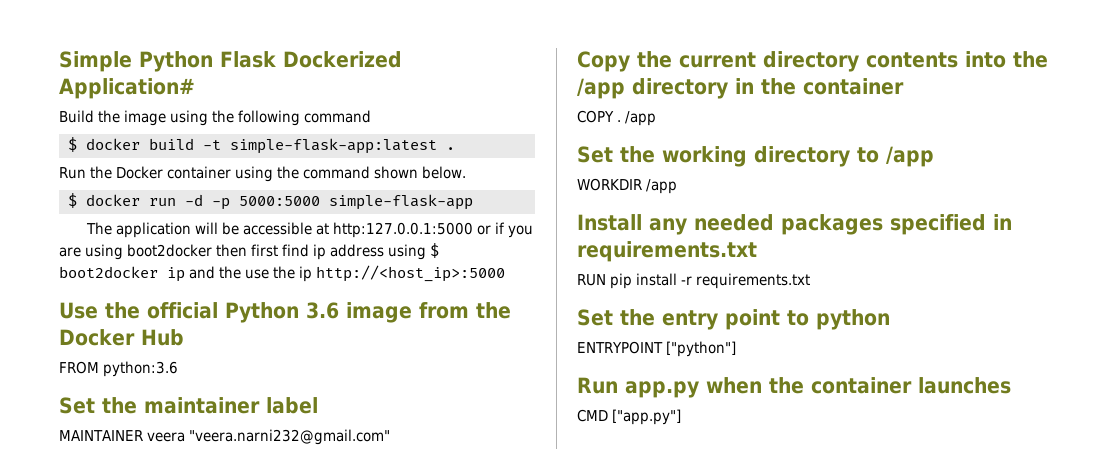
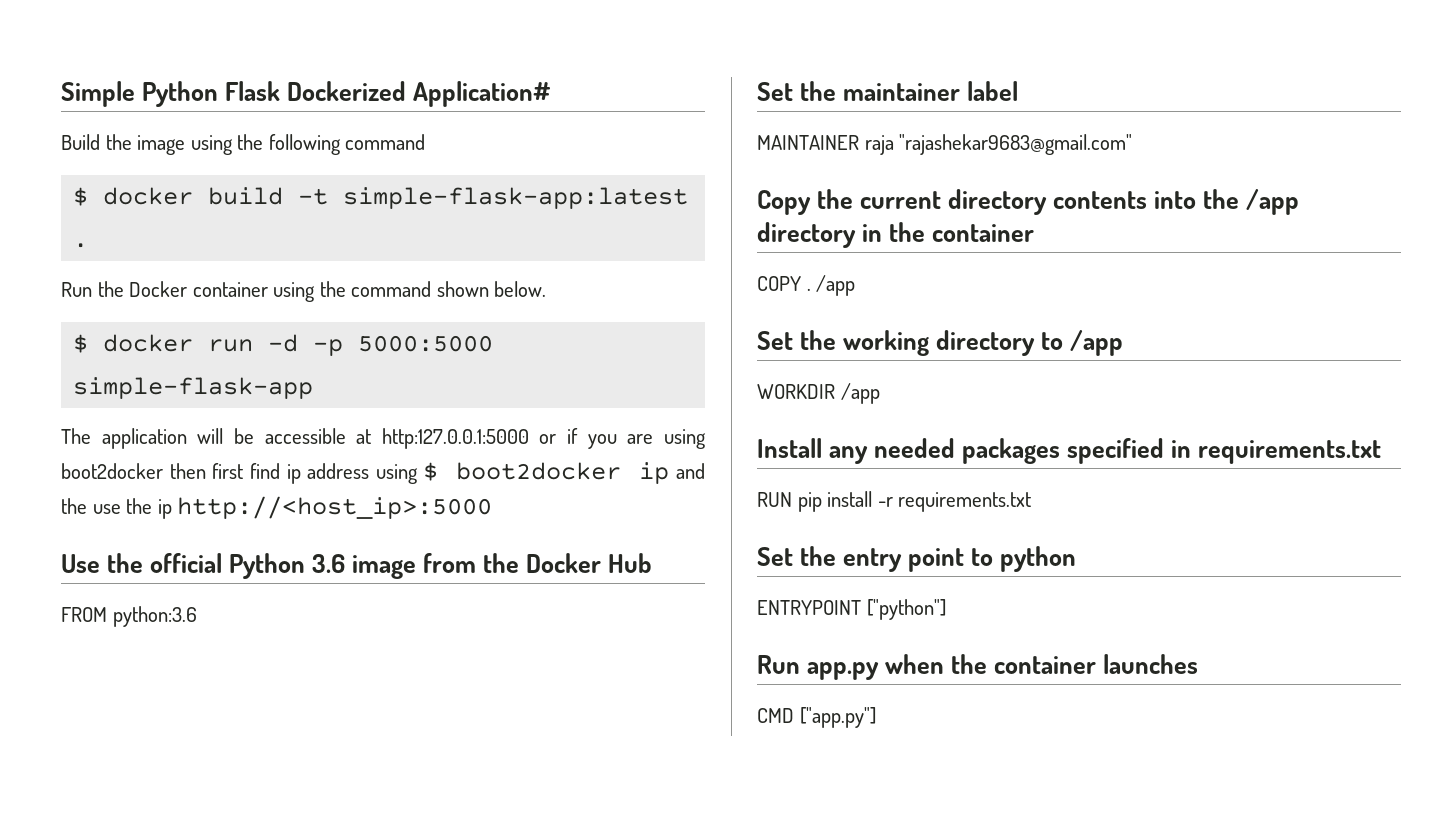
[146,429,390,445] veera "veera.narni232@gmail.com" -> [864,134,1133,155] raja "rajashekar9683@gmail.com"

